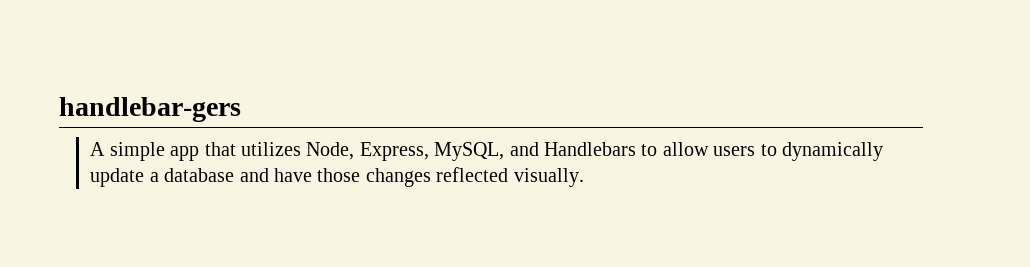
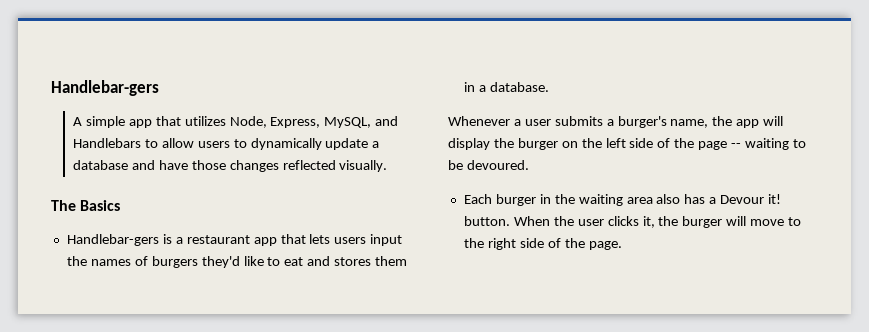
[59,97,241,122] handlebar-gers -> [51,80,159,96] Handlebar-gers
(584, 177) none -> [51,200,121,211] [66,234,403,246] [66,256,408,268] [463,82,549,92] [448,116,784,128] [448,138,806,150] [448,160,529,170] [463,194,782,206] [463,216,802,228] [463,238,622,250] // The Basics // Handlebar-gers is a restaurant app that lets users input the names of burgers they'd like to eat and stores them in a database. // Whenever a user submits a burger's name, the app will display the burger on the left side of the page -- waiting to be devoured. // Each burger in the waiting area also has a Devour it! button. When the user clicks it, the burger will move to the right side of the page.

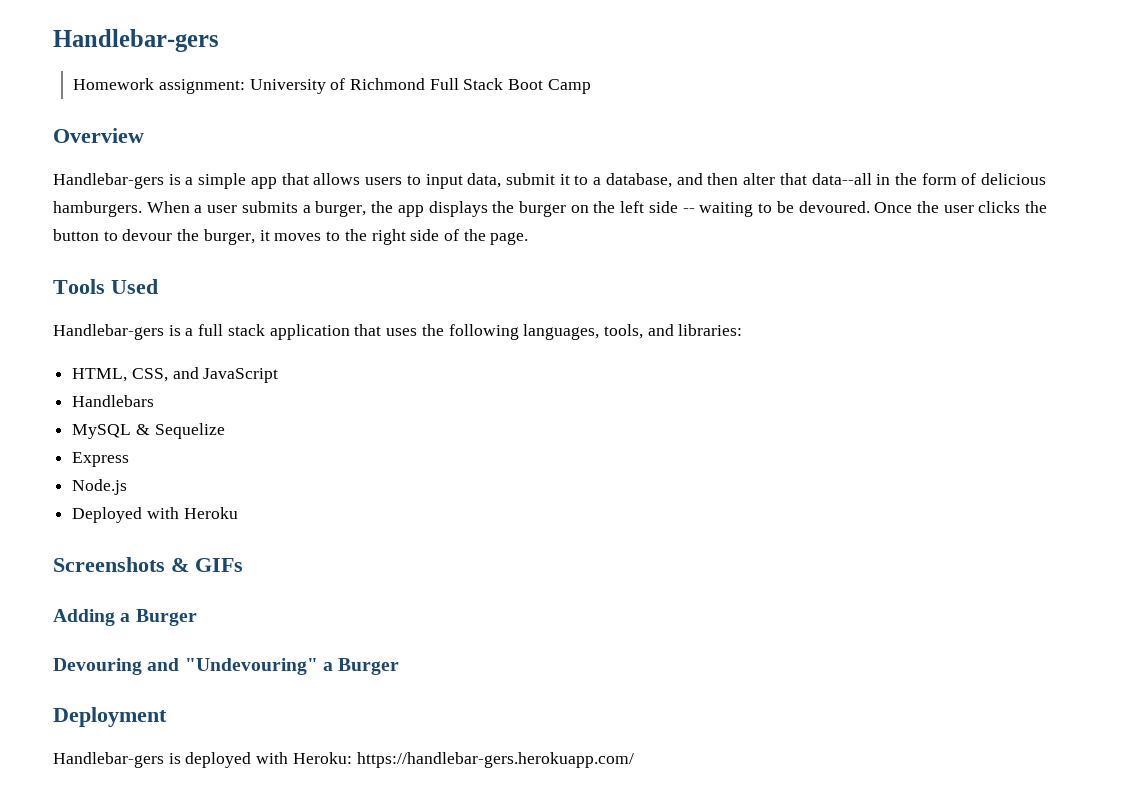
[72,116,399,128] [72,138,380,150] [72,160,388,172] [51,200,121,211] [66,234,403,246] [66,256,408,268] [463,82,549,92] [448,116,784,128] [448,138,490,150] A simple app that utilizes Node, Express, MySQL, and Handlebars to allow users to dynamically update a database and have those changes reflected visually. // The Basics // Handlebar-gers is a restaurant app that lets users input the names of burgers they'd like to eat and stores them in a database. // Whenever a user submits a burger's name, the app will display -> [73,78,591,94] [53,128,144,143] [53,173,1047,189] [53,201,488,217] Homework assignment: University of Richmond Full Stack Boot Camp // Overview // Handlebar-gers is a simple app that allows users to input data, submit it to a database, and then alter that data--all in the form of delicious hamburgers. When a user submits a burger, the app displays
[657,138,728,150] of the page -> (678, 207) none
[463,194,782,206] [463,216,785,228] // Each burger in the waiting area also has a Devour it! button. When the user clicks it, the burger will move -> [874,201,1048,213] [53,229,322,245] Once the user clicks the button to devour the burger, it moves
(622, 245) none -> [53,279,158,294] [53,324,743,340] [72,367,279,383] [72,395,155,407] [72,423,225,439] [72,452,130,467] [72,479,128,495] [72,507,238,523] [53,557,243,572] [53,609,197,626] [53,658,400,675] [53,707,167,727] [53,752,634,768] // Tools Used // Handlebar-gers is a full stack application that uses the following languages, tools, and libraries: // HTML, CSS, and JavaScript // Handlebars // MySQL & Sequelize // Express // Node.js // Deployed with Heroku // Screenshots & GIFs // Adding a Burger // Devouring and "Undevouring" a Burger // Deployment // Handlebar-gers is deployed with Heroku: https://handlebar-gers.herokuapp.com/

